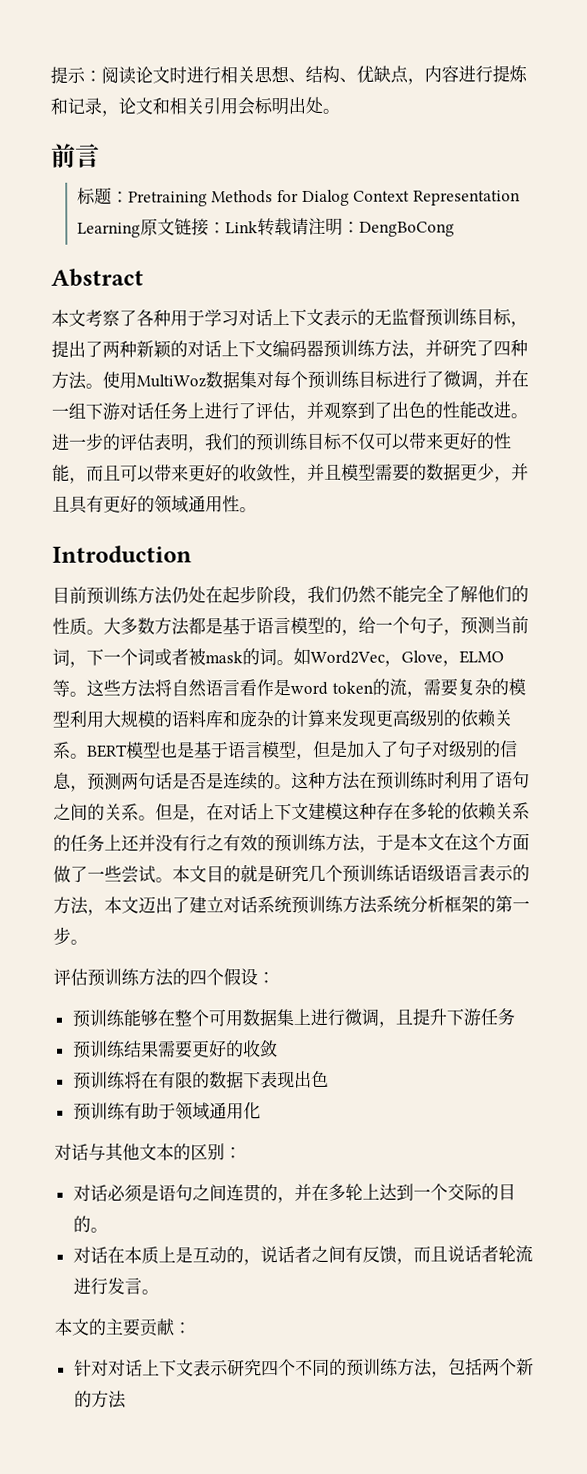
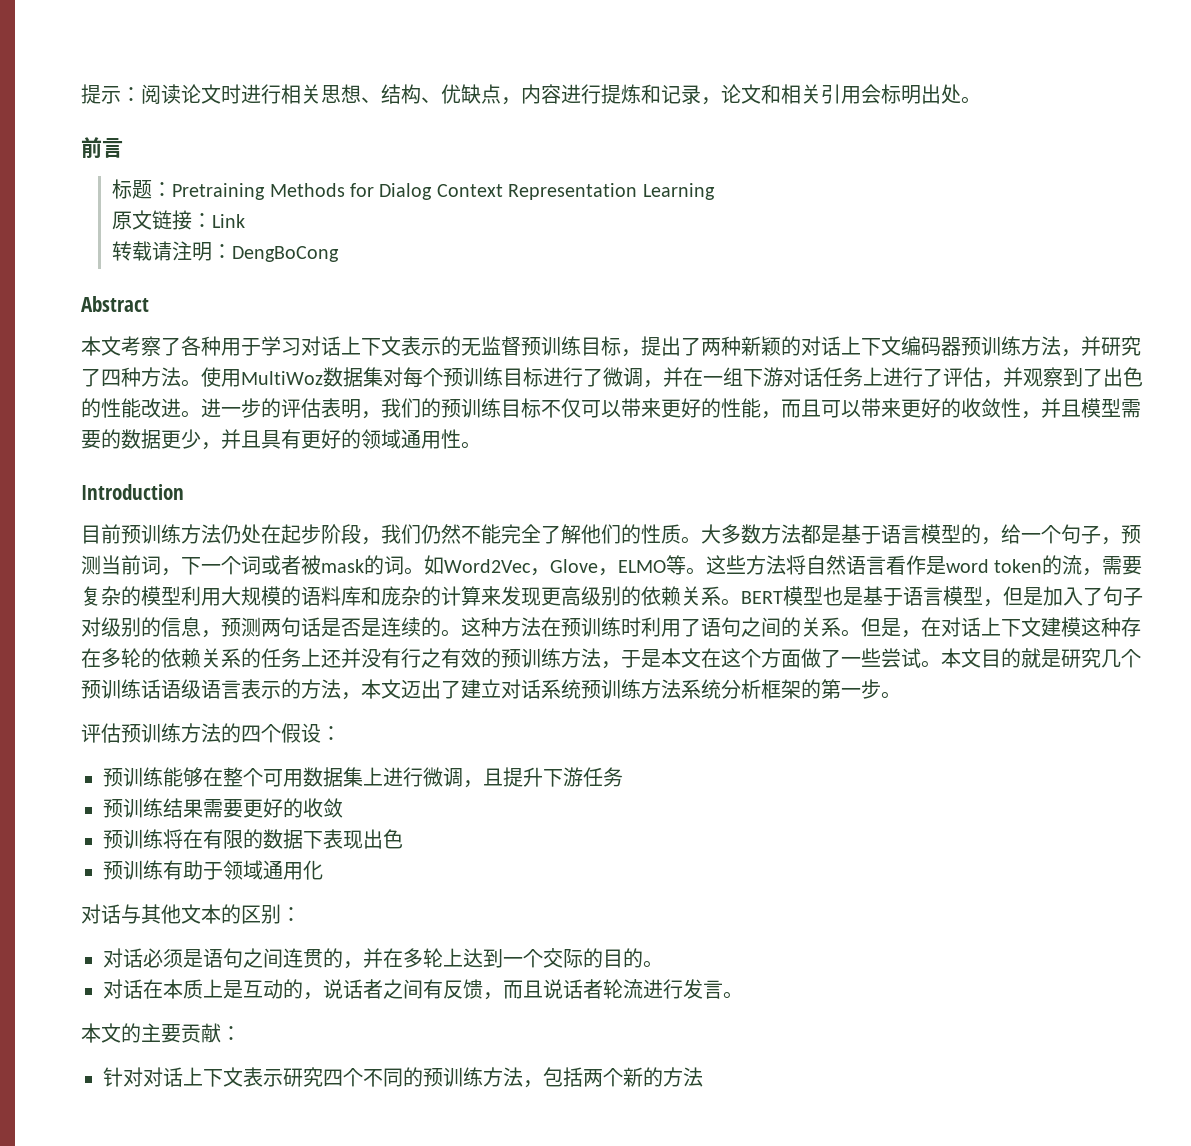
(141, 230) none -> (715, 191) //
(258, 227) none -> (246, 221) //

